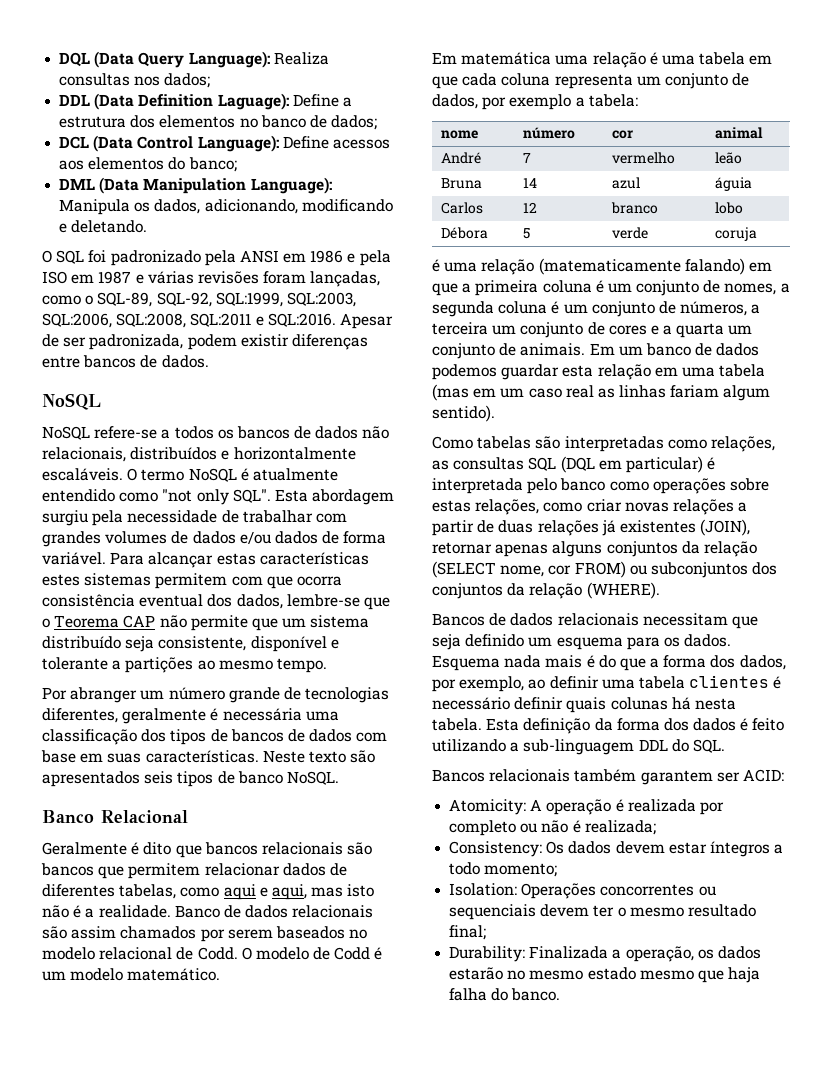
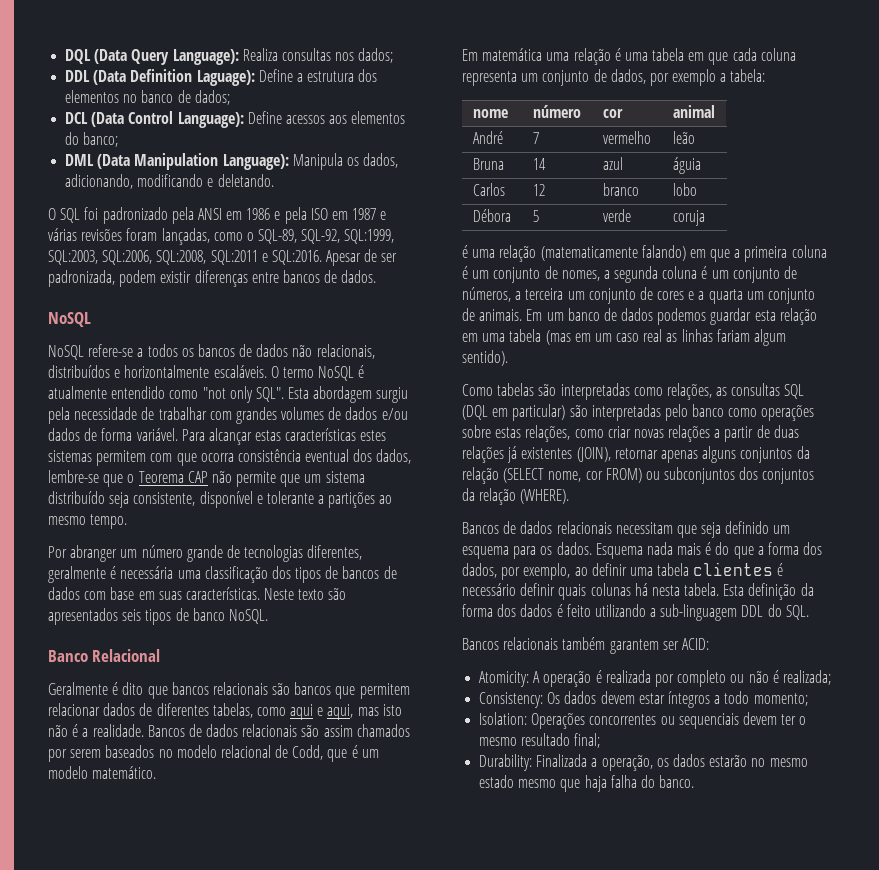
[174,905,220,918] Banco -> [147,725,185,737] Bancos
[197,947,371,960] Codd. O modelo de Codd -> [292,745,348,762] Codd, que
[707,457,716,470] [432,478,523,494] é interpretada -> [569,404,661,421] são interpretadas

